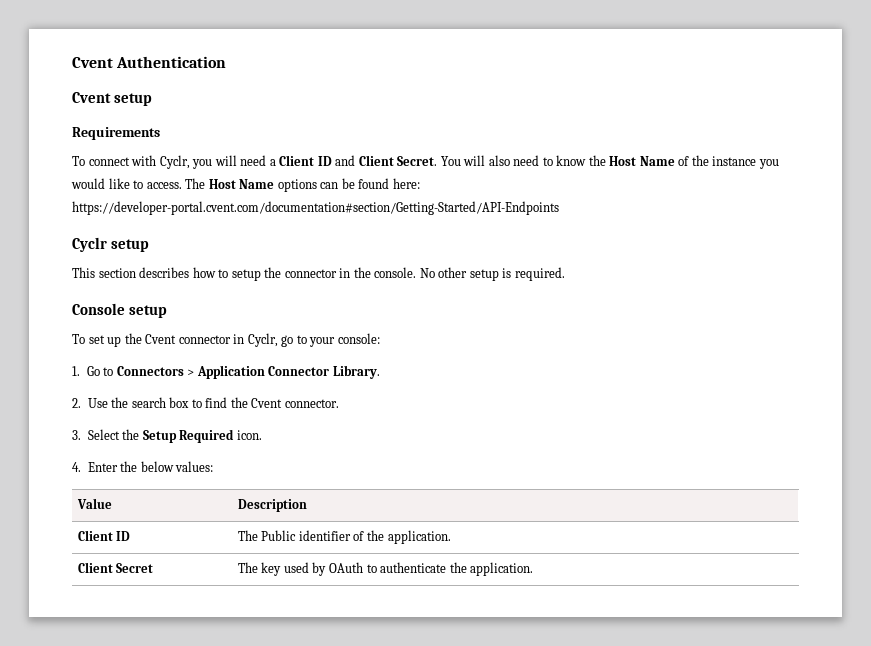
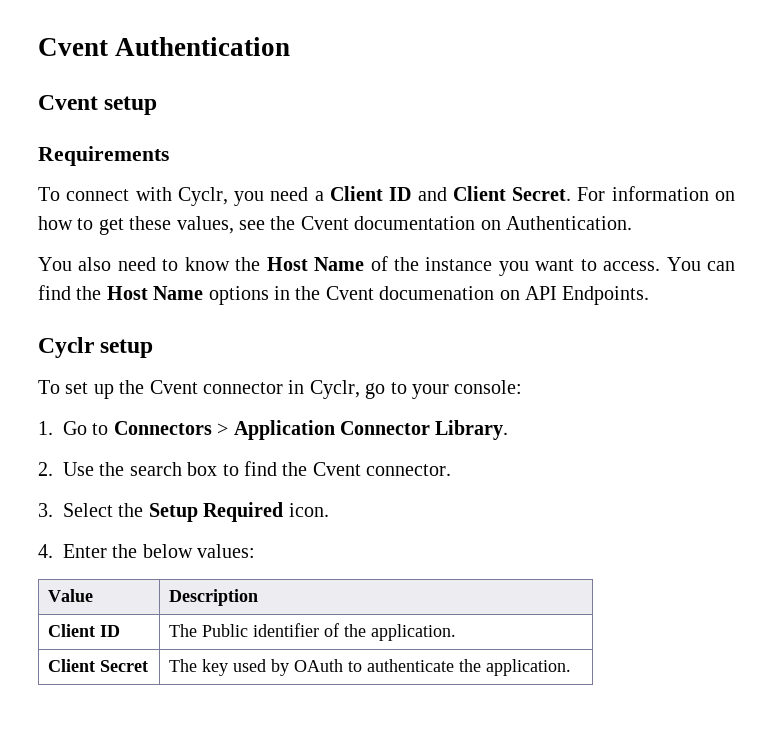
[214,155,237,166] will -> (265, 198) none
[440,155,486,166] You will -> [577,186,736,201] [38,216,632,235] [38,257,72,271] For information on how to get these values, see the Cvent documentation on Authentication. // You
[71,178,420,192] [72,201,559,215] [72,237,149,252] [72,267,565,281] [72,303,125,315] would like to access. The Host Name options can be found here: https://developer-portal.cvent.com/documentation#section/Getting-Started/API-Endpoints // Cyclr setup // This section describes how to setup the connector in the console. No other setup is required. // Console -> [535,257,735,271] [38,285,650,305] [38,337,94,358] want to access. You can find the Host Name options in the Cvent documenation on API Endpoints. // Cyclr

